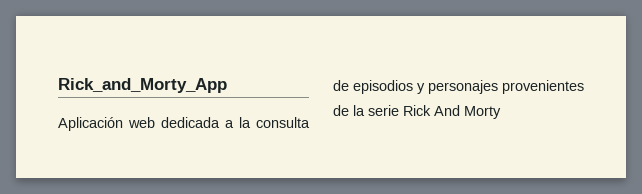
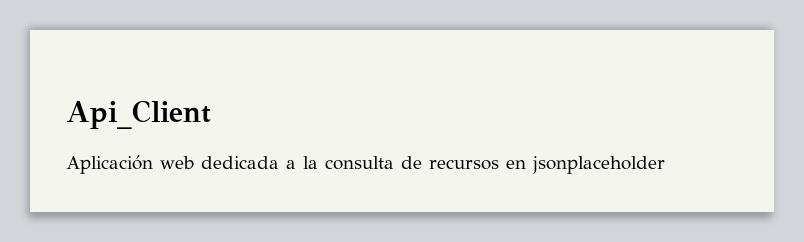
[58,78,227,93] Rick_and_Morty_App -> [66,100,211,129] Api_Client
[353,80,584,94] [333,105,501,119] episodios y personajes provenientes de la serie Rick And Morty -> [429,156,665,174] recursos en jsonplaceholder

